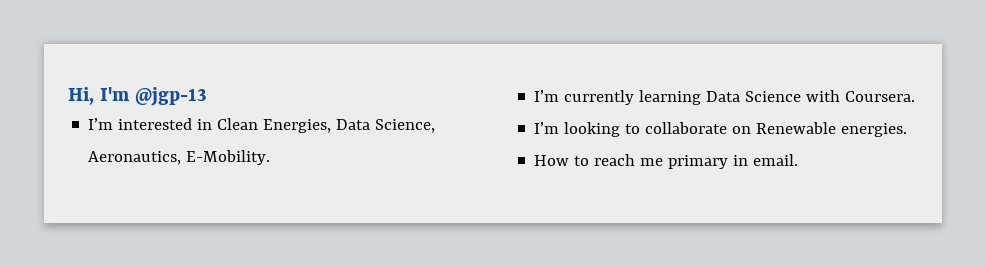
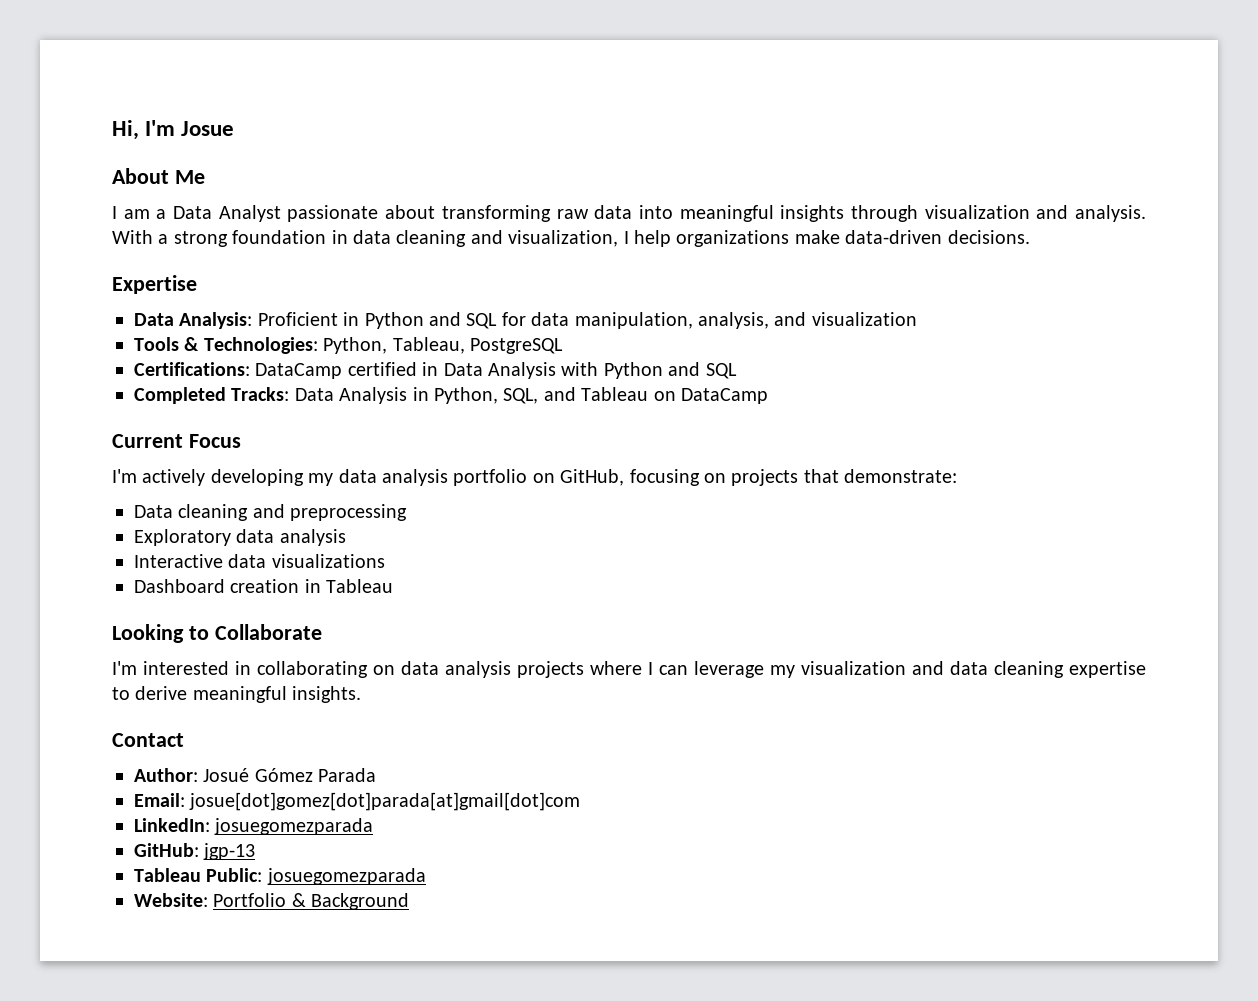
[134,87,207,106] [88,118,436,133] [88,150,271,165] [534,90,916,105] [534,122,908,137] [534,154,799,169] @jgp-13 // I’m interested in Clean Energies, Data Science, Aeronautics, E-Mobility. // I’m currently learning Data Science with Coursera. // I’m looking to collaborate on Renewable energies. // How to reach me primary in email. -> [181,121,235,136] [112,168,205,184] [112,205,1146,222] [112,230,1030,247] [112,275,197,294] [134,312,917,329] [134,337,563,354] [134,362,737,379] [134,387,768,404] [112,434,241,448] [112,469,958,486] [134,504,408,521] [134,529,346,546] [134,554,385,568] [134,579,394,593] [112,624,322,643] [112,661,1146,678] [112,686,362,703] [112,733,184,747] [134,768,377,782] [134,792,581,811] [134,818,374,835] [134,843,256,860] [134,868,426,885] [134,893,410,910] Josue // About Me // I am a Data Analyst passionate about transforming raw data into meaningful insights through visualization and analysis. With a strong foundation in data cleaning and visualization, I help organizations make data-driven decisions. // Expertise // Data Analysis: Proficient in Python and SQL for data manipulation, analysis, and visualization // Tools & Technologies: Python, Tableau, PostgreSQL // Certifications: DataCamp certified in Data Analysis with Python and SQL // Completed Tracks: Data Analysis in Python, SQL, and Tableau on DataCamp // Current Focus // I'm actively developing my data analysis portfolio on GitHub, focusing on projects that demonstrate: // Data cleaning and preprocessing // Exploratory data analysis // Interactive data visualizations // Dashboard creation in Tableau // Looking to Collaborate // I'm interested in collaborating on data analysis projects where I can leverage my visualization and data cleaning expertise to derive meaningful insights. // Contact // Author: Josué Gómez Parada // Email: josue[dot]gomez[dot]parada[at]gmail[dot]com // LinkedIn: josuegomezparada // GitHub: jgp-13 // Tableau Public: josuegomezparada // Website: Portfolio & Background

